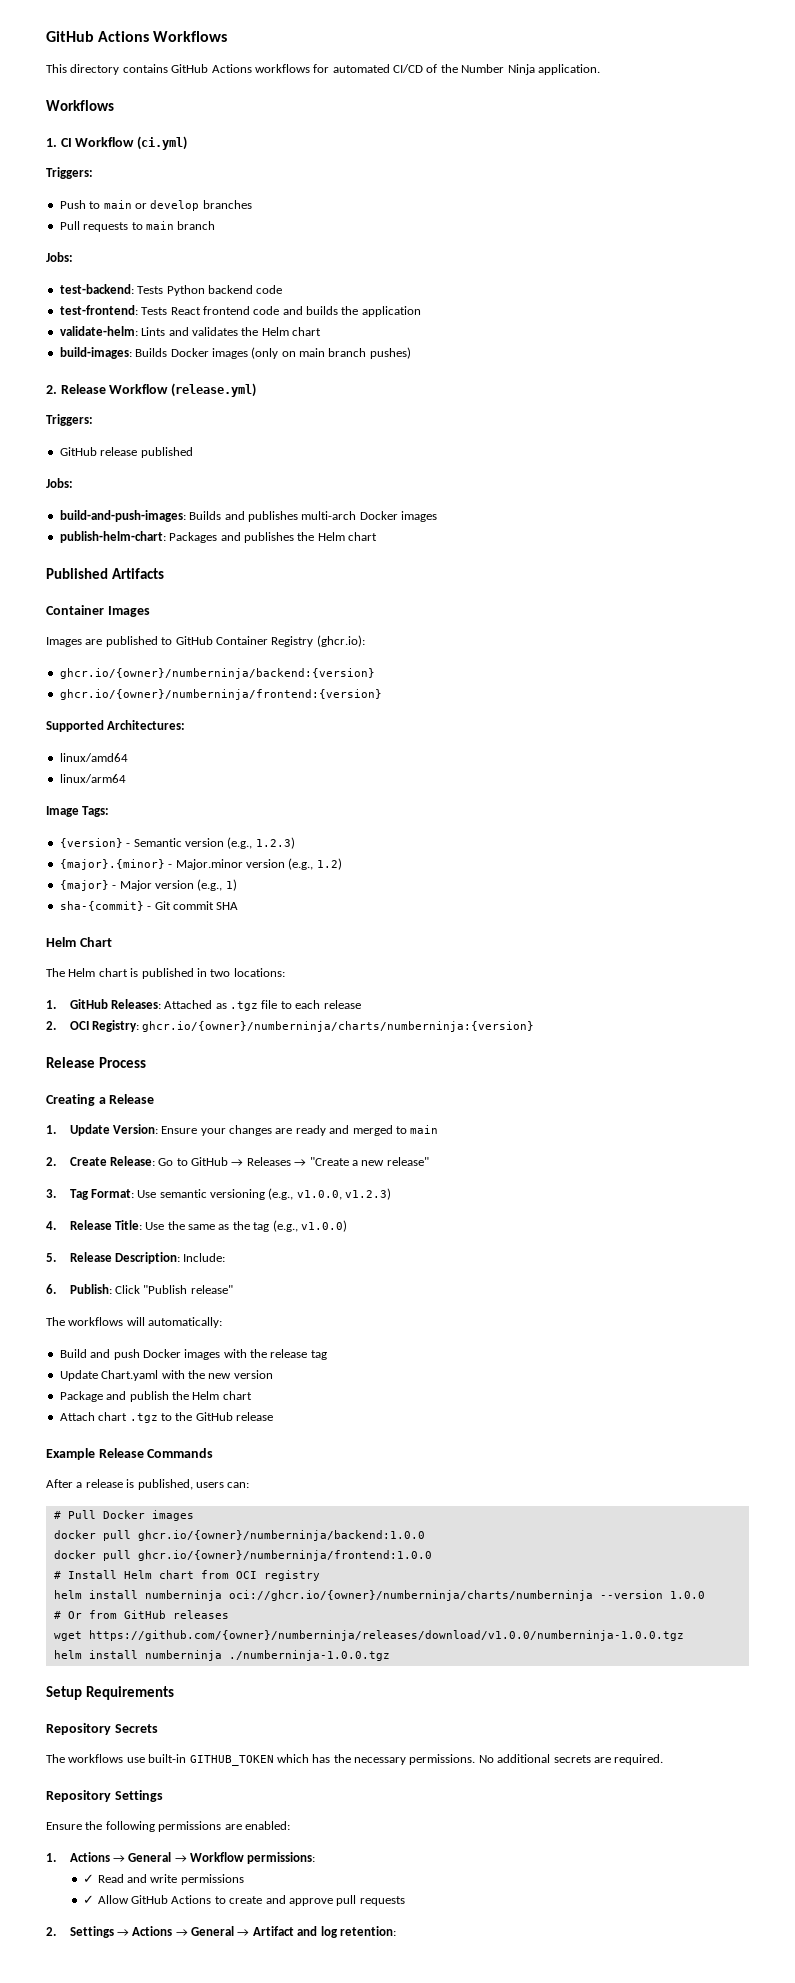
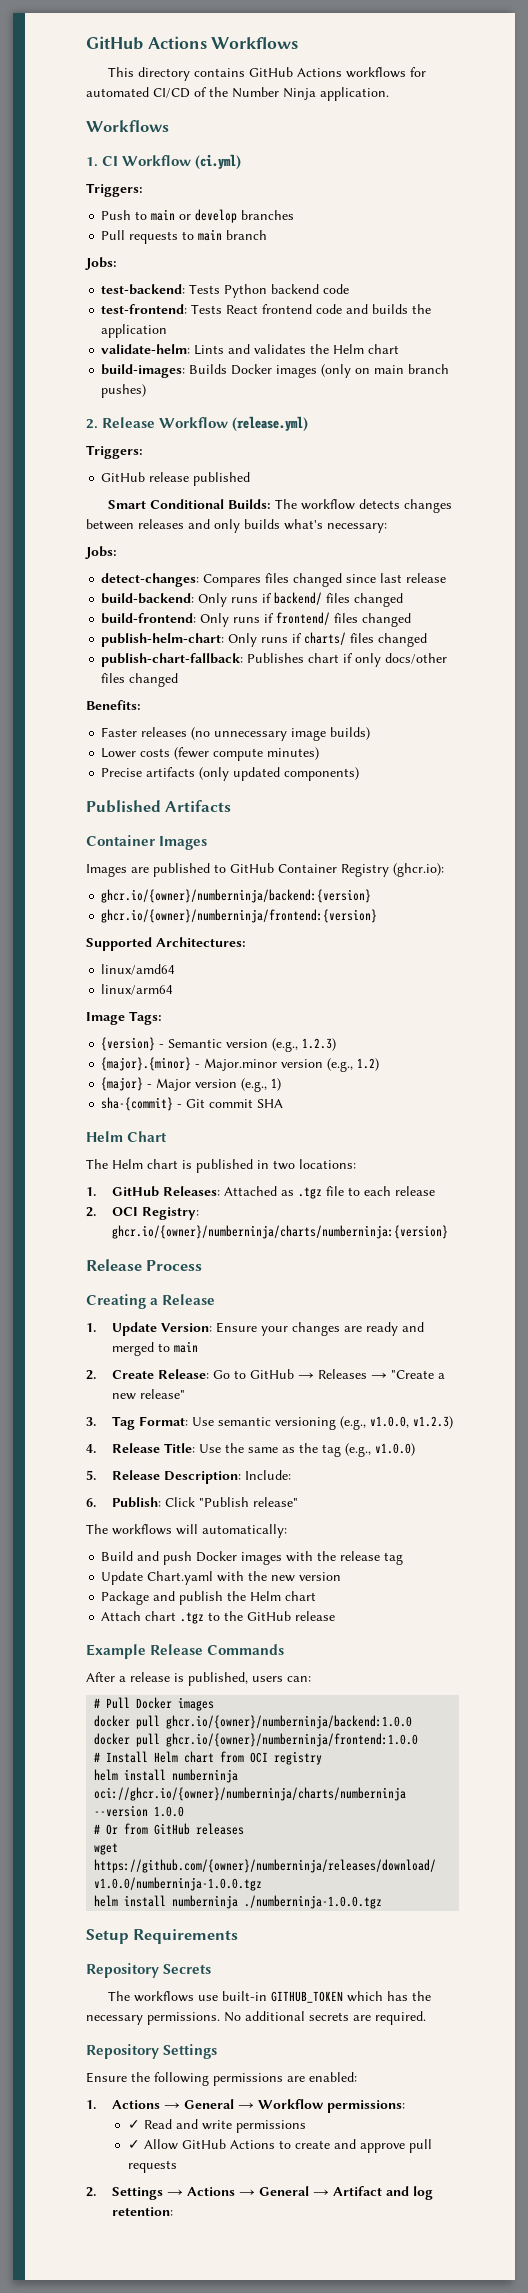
[46,478,73,488] [59,510,437,522] [59,531,377,543] Jobs: // build-and-push-images: Builds and publishes multi-arch Docker images // publish-helm-chart: Packages and publishes the Helm chart -> [108,499,453,513] [86,519,387,533] [85,546,117,559] [101,573,447,587] [101,592,404,607] [101,612,412,627] [101,632,428,647] [101,653,448,667] [101,673,179,687] [86,700,141,710] [101,727,371,741] [101,747,320,761] [101,767,360,781] Smart Conditional Builds: The workflow detects changes between releases and only builds what's necessary: // Jobs: // detect-changes: Compares files changed since last release // build-backend: Only runs if backend/ files changed // build-frontend: Only runs if frontend/ files changed // publish-helm-chart: Only runs if charts/ files changed // publish-chart-fallback: Publishes chart if only docs/other files changed // Benefits: // Faster releases (no unnecessary image builds) // Lower costs (fewer compute minutes) // Precise artifacts (only updated components)

